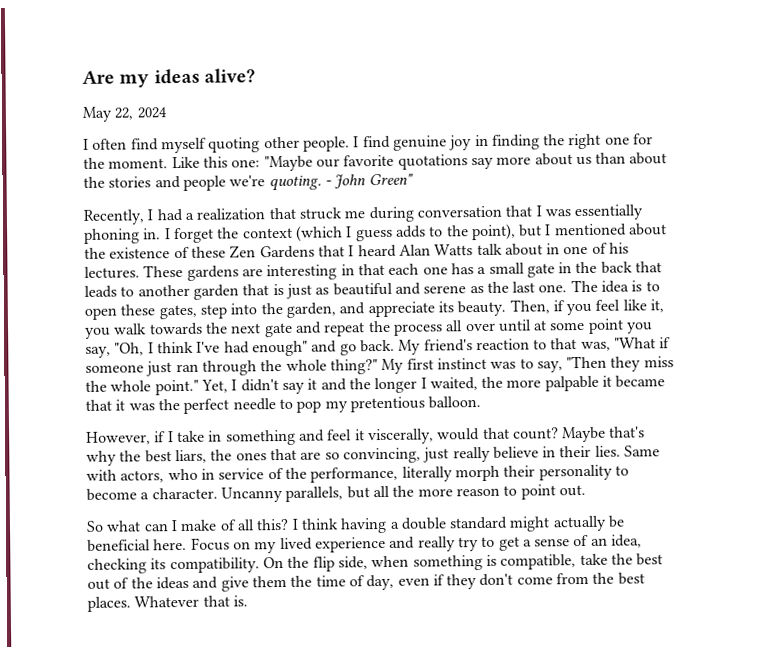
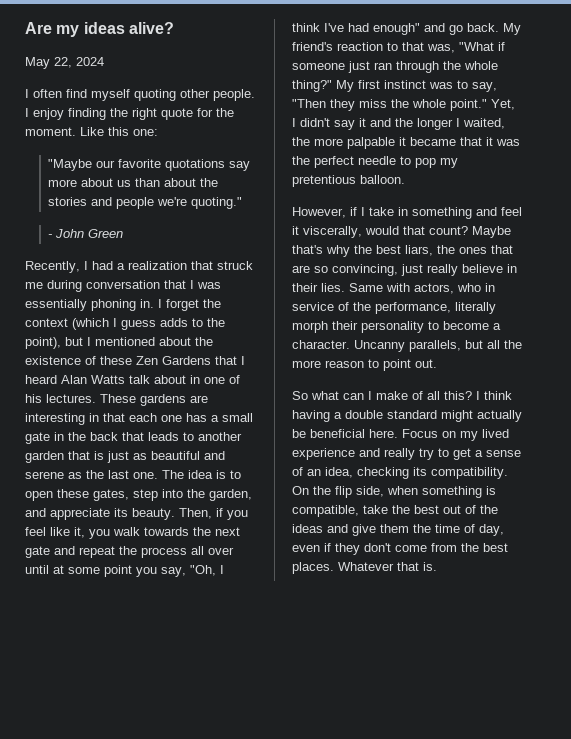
[362,134,489,151] find genuine joy in -> [33,108,64,120] enjoy
[604,136,630,145] one -> [161,108,193,120] quote
(261, 163) none -> (158, 132) //
[268,175,322,192] quoting. -> [190,197,242,209] quoting." //
[368,173,414,186] Green" -> [87,229,123,238] Green

